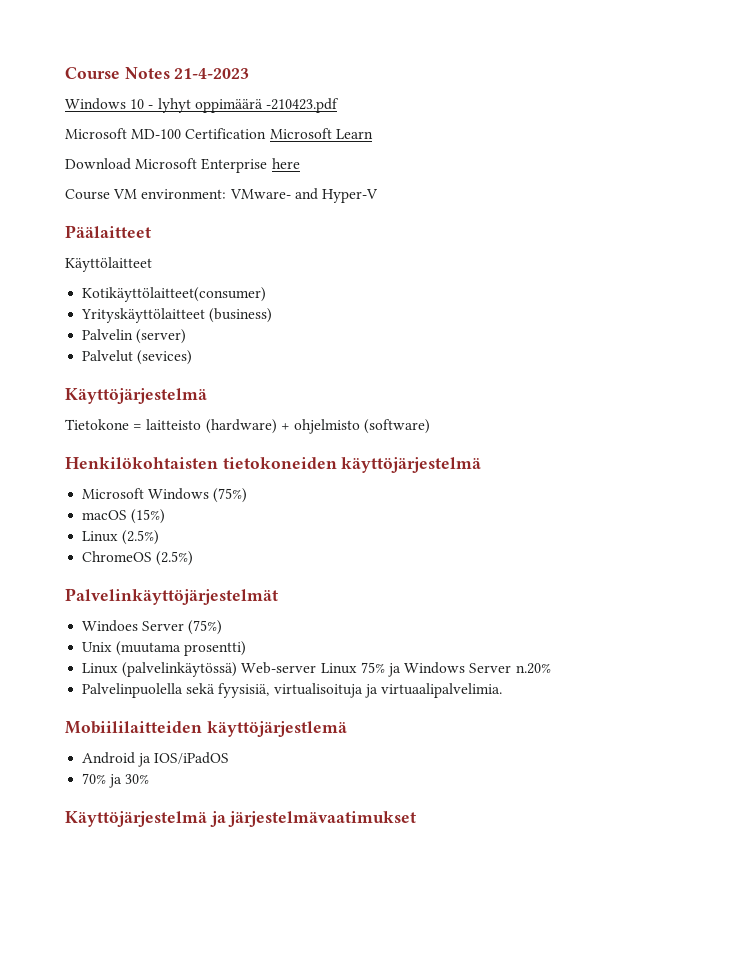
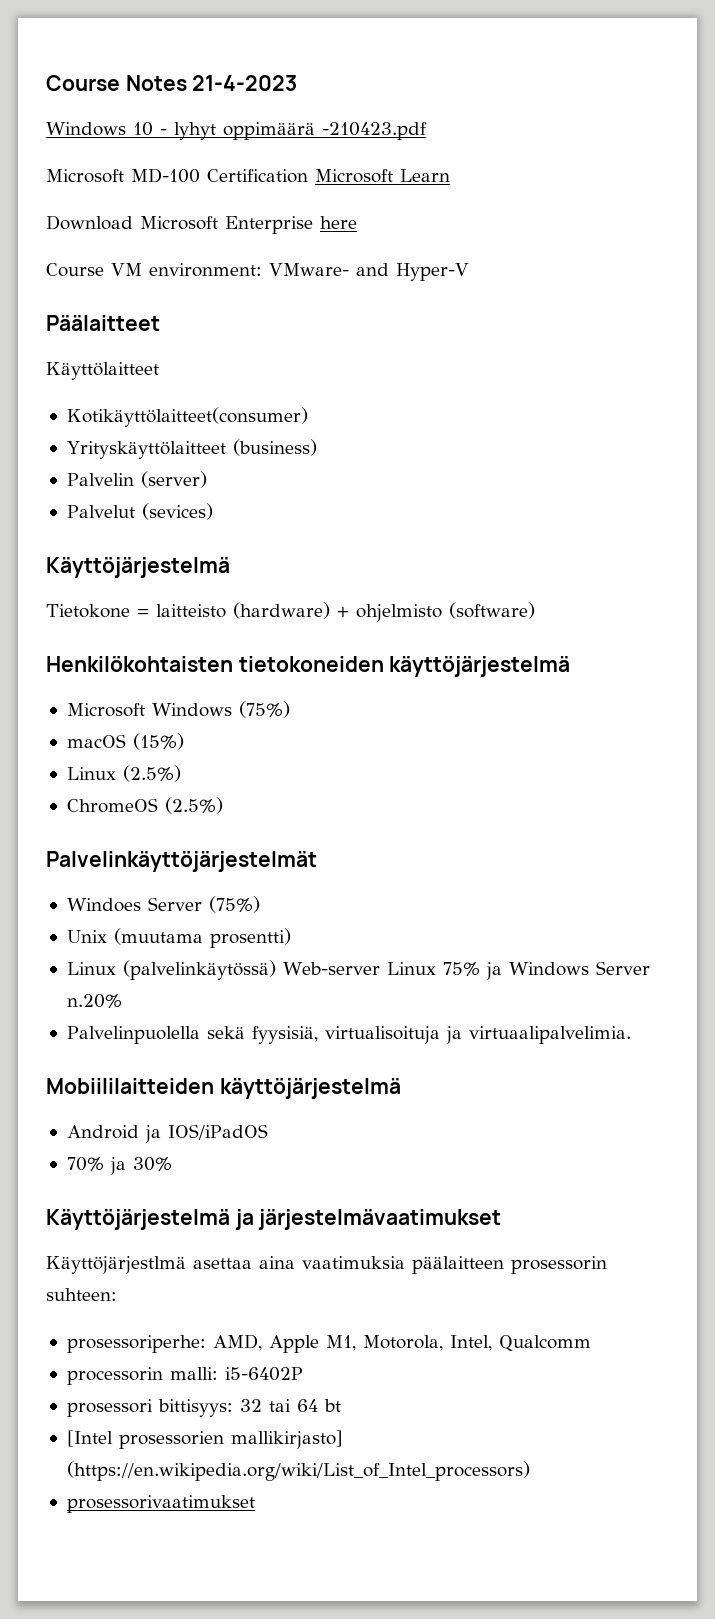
[206,721,347,737] käyttöjärjestlemä -> [219,1078,401,1099] käyttöjärjestelmä
(417, 819) none -> [46,1256,607,1274] [46,1288,117,1301] [66,1334,591,1353] [66,1367,303,1385] [66,1399,341,1417] [66,1430,343,1449] [66,1461,530,1481] [66,1495,255,1513] // Käyttöjärjestlmä asettaa aina vaatimuksia päälaitteen prosessorin suhteen: // prosessoriperhe: AMD, Apple M1, Motorola, Intel, Qualcomm // processorin malli: i5-6402P // prosessori bittisyys: 32 tai 64 bt // [Intel prosessorien mallikirjasto] (https://en.wikipedia.org/wiki/List_of_Intel_processors) // prosessorivaatimukset

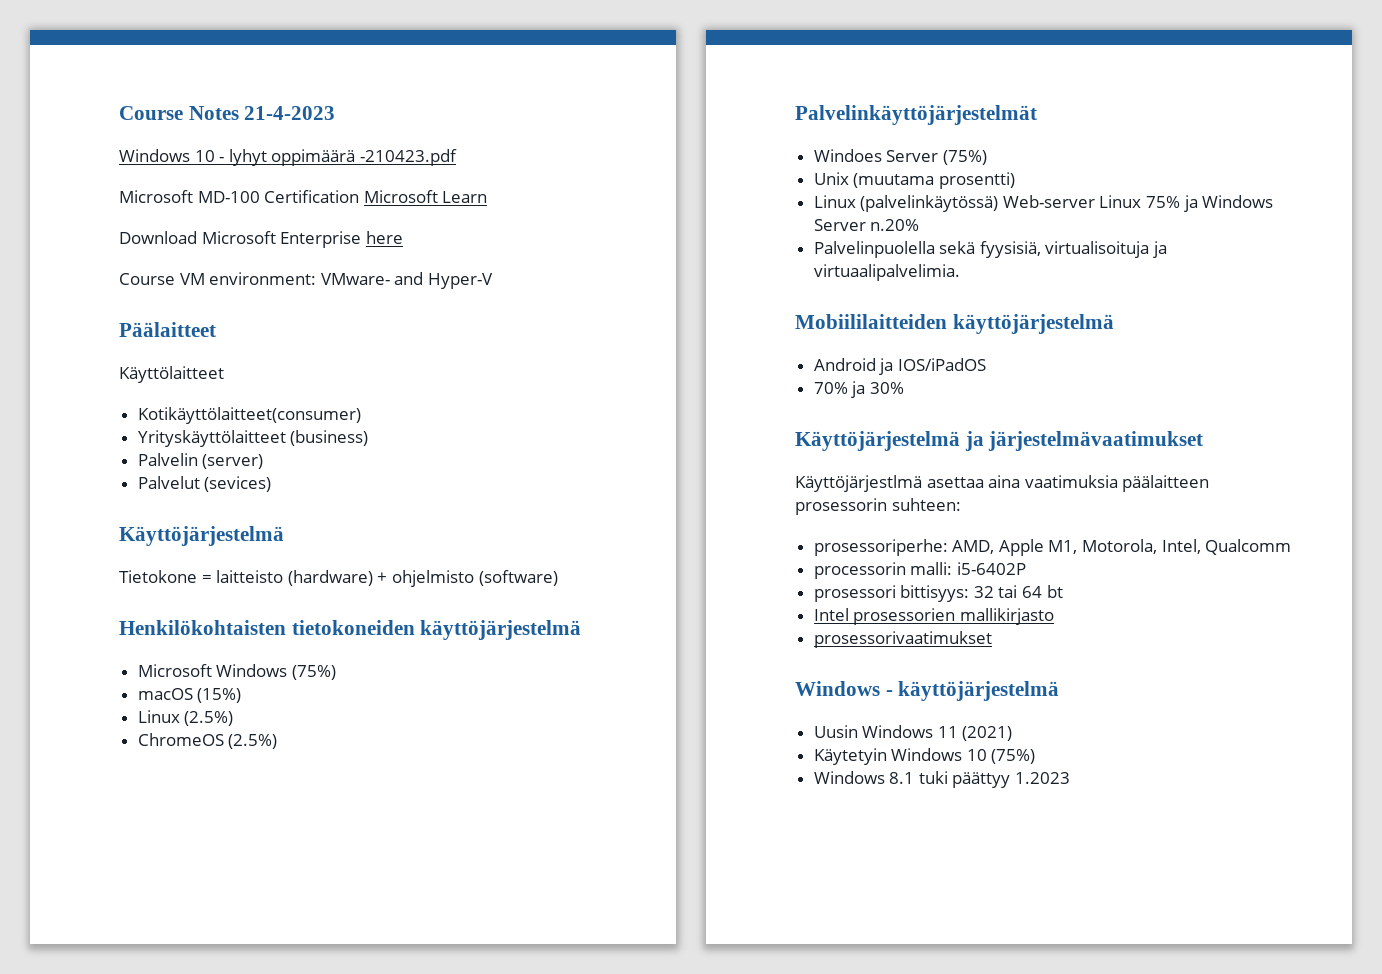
[66,1430,343,1449] [66,1461,530,1481] [66,1495,255,1513] [Intel prosessorien mallikirjasto] (https://en.wikipedia.org/wiki/List_of_Intel_processors) // prosessorivaatimukset -> [813,608,1054,625] [813,631,992,648] [795,681,1060,701] [813,725,1013,741] [813,748,1036,765] [813,771,1071,788] Intel prosessorien mallikirjasto // prosessorivaatimukset // Windows - käyttöjärjestelmä // Uusin Windows 11 (2021) // Käytetyin Windows 10 (75%) // Windows 8.1 tuki päättyy 1.2023

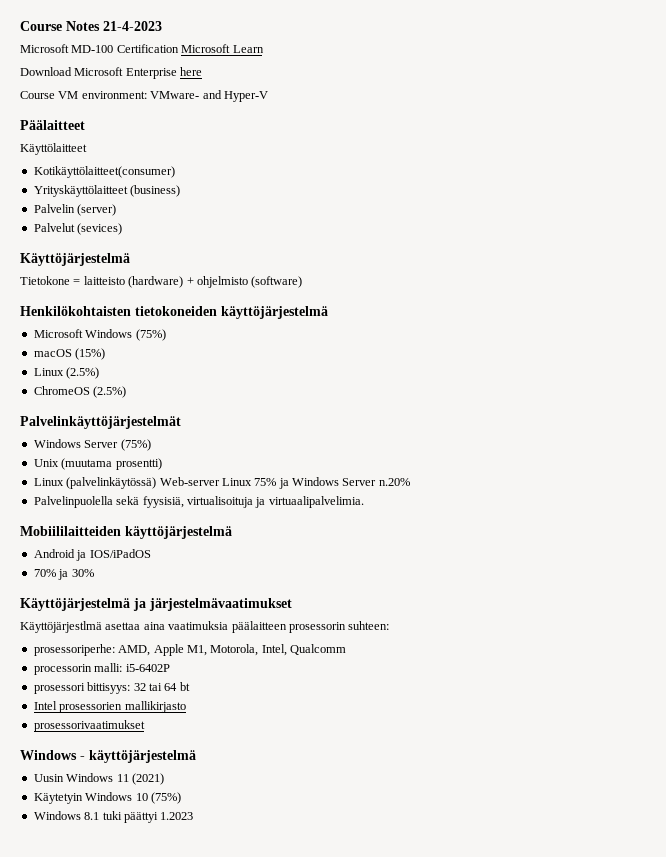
[119,149,457,166] // Windows 10 - lyhyt oppimäärä -210423.pdf -> (162, 26) none
[813,149,882,162] Windoes -> [33,439,81,448] Windows
[952,772,1011,788] päättyy -> [123,812,158,823] päättyi

